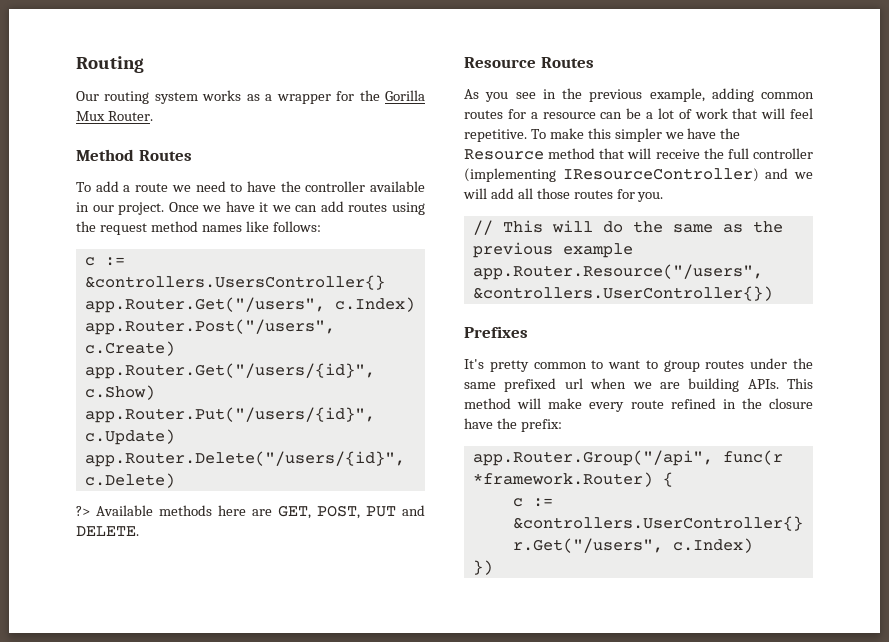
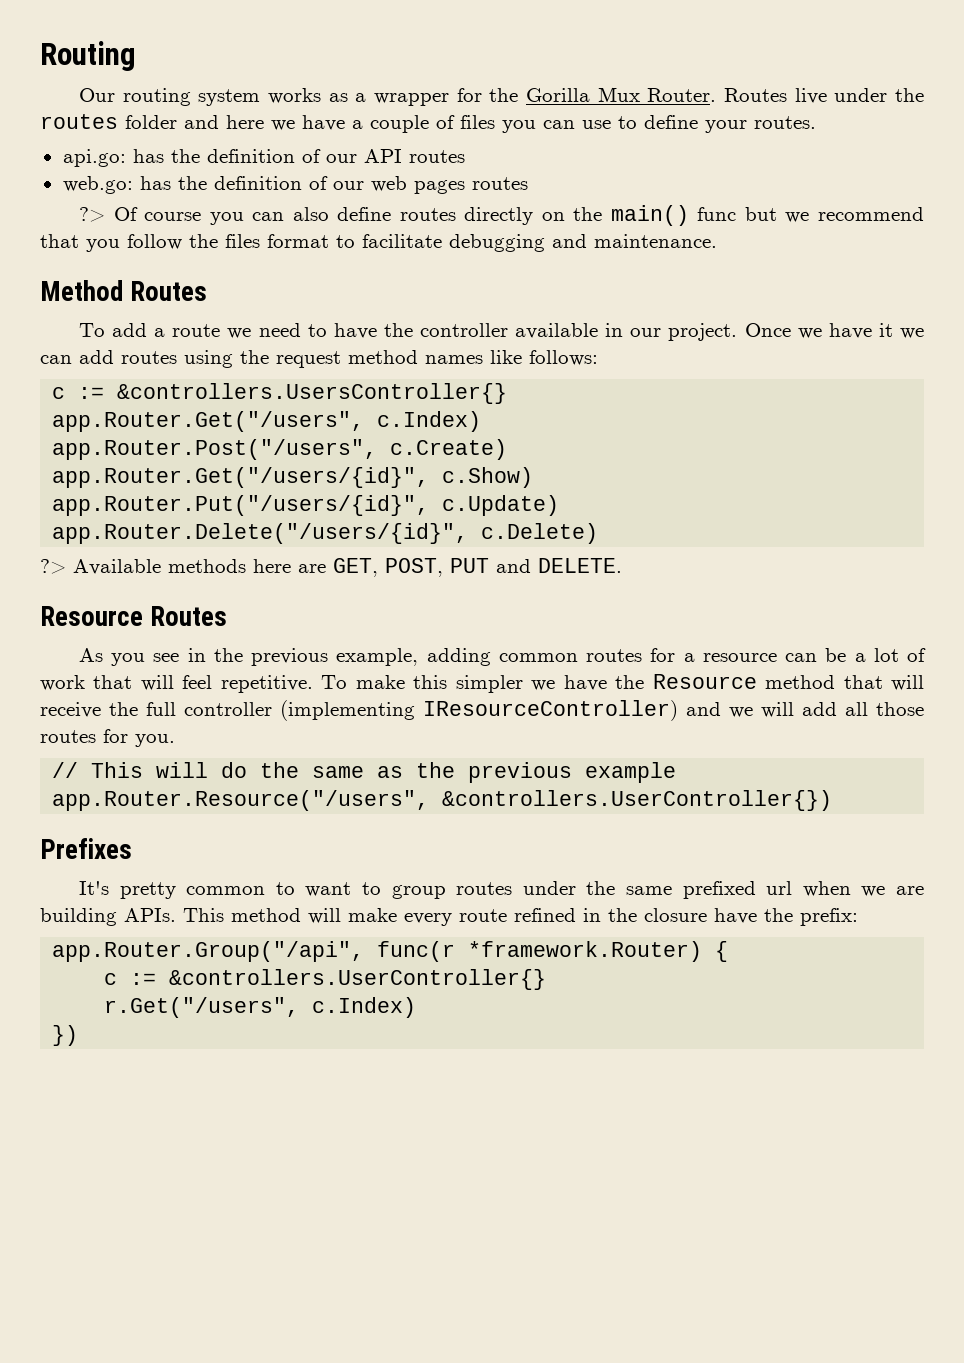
(153, 116) none -> [723,88,924,104] [40,114,816,133] [62,149,465,167] [62,176,528,194] [78,205,925,226] [40,234,717,252] Routes live under the routes folder and here we have a couple of files you can use to define your routes. // api.go: has the definition of our API routes // web.go: has the definition of our web pages routes // ?> Of course you can also define routes directly on the main() func but we recommend that you follow the files format to facilitate debugging and maintenance.

